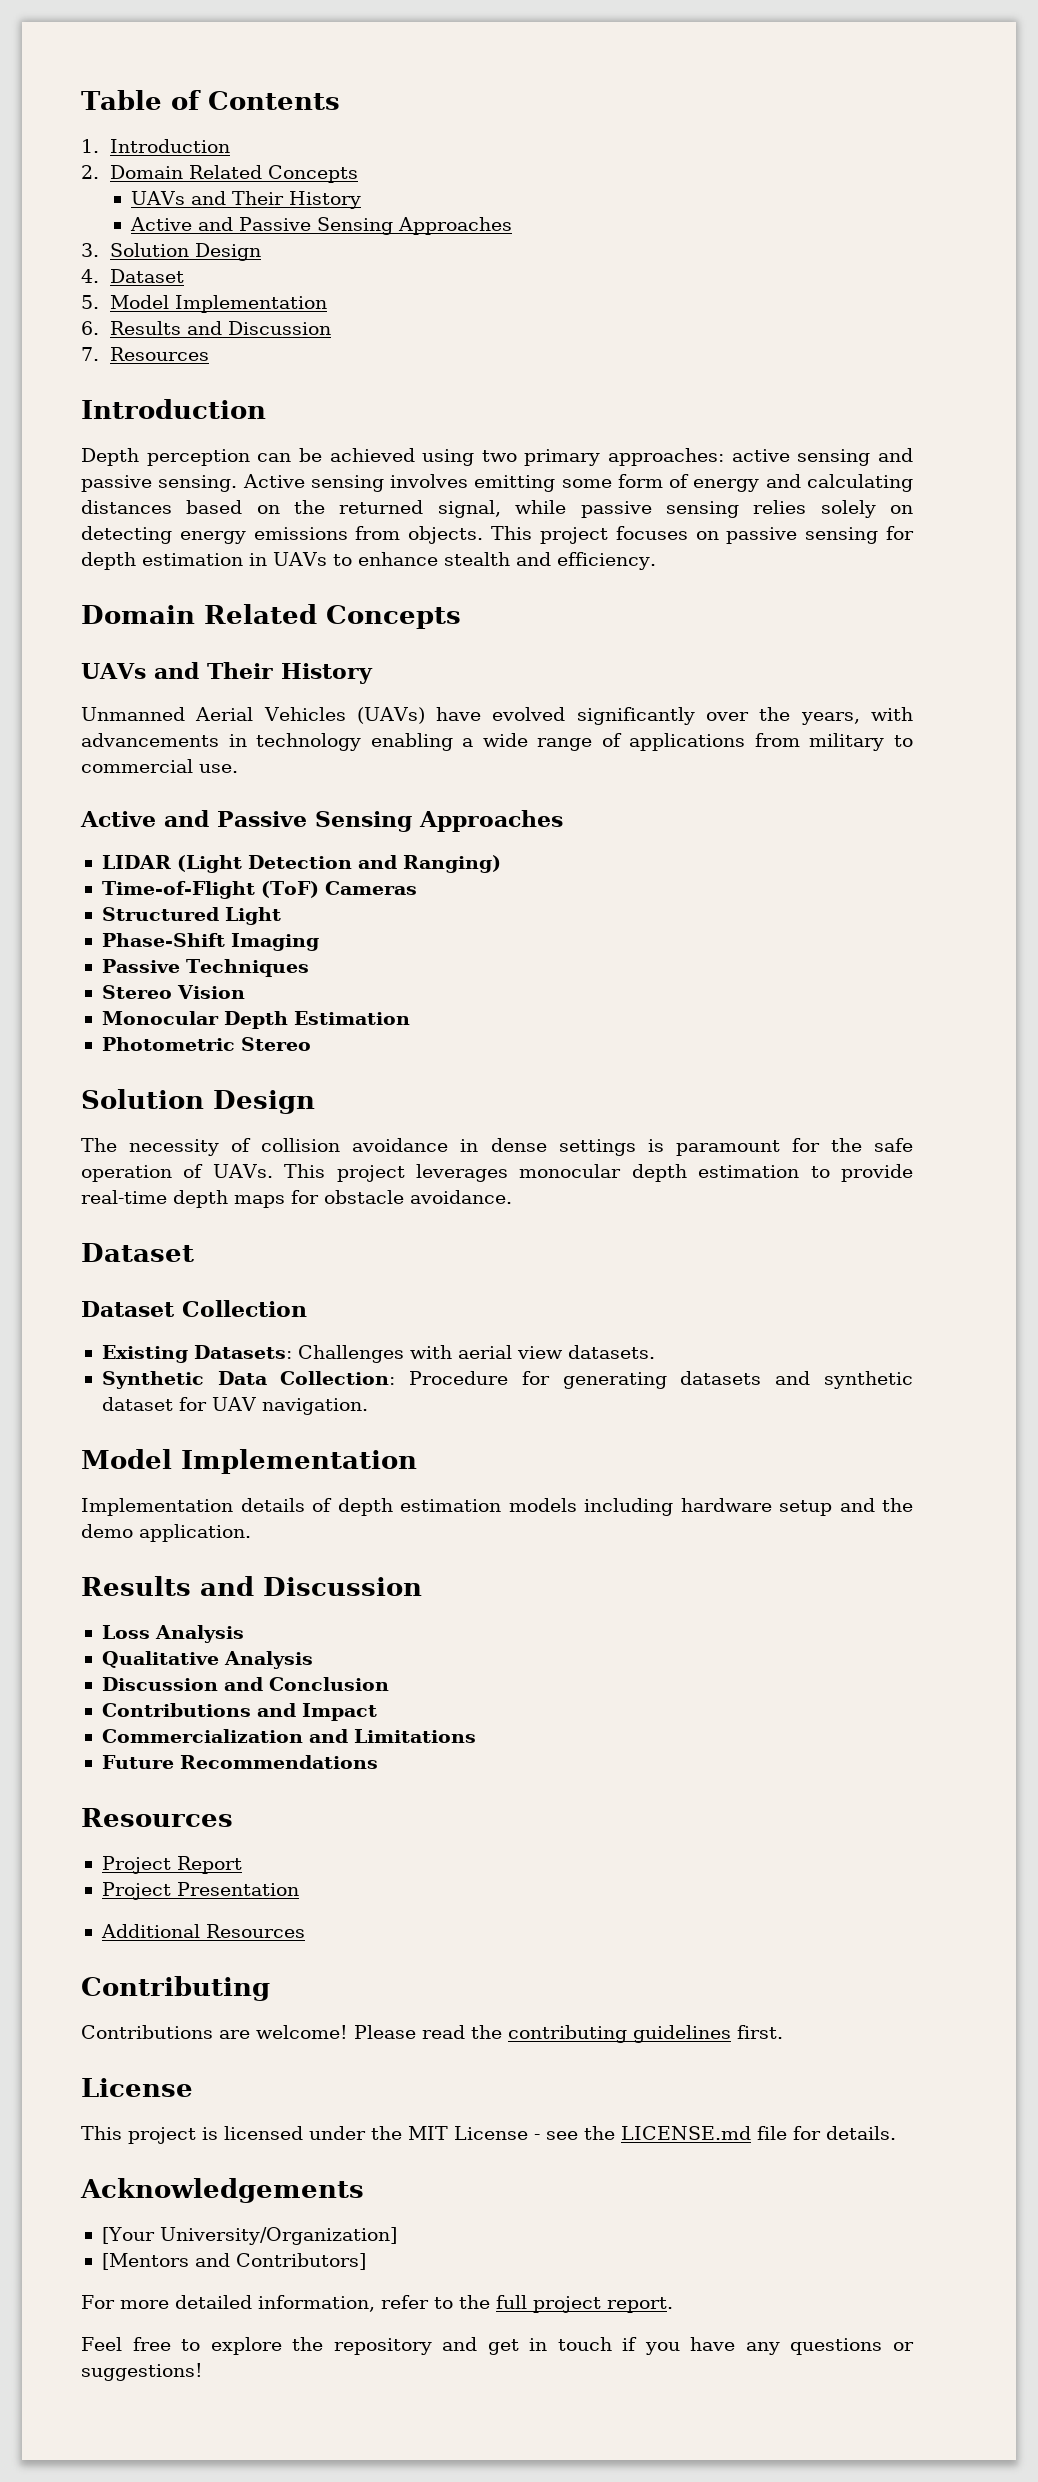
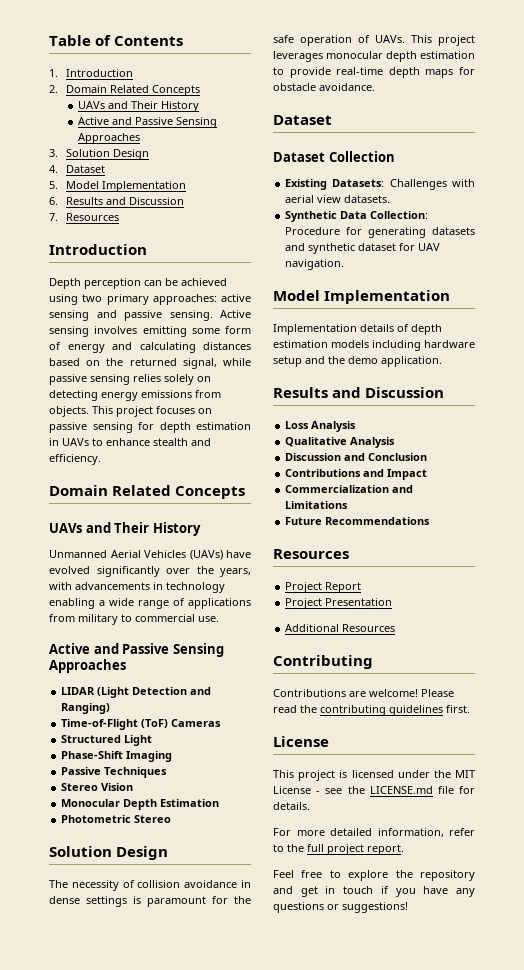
[80,2178,364,2203] [101,2227,397,2245] [101,2253,366,2270] // Acknowledgements // [Your University/Organization] // [Mentors and Contributors] -> (310, 806) none

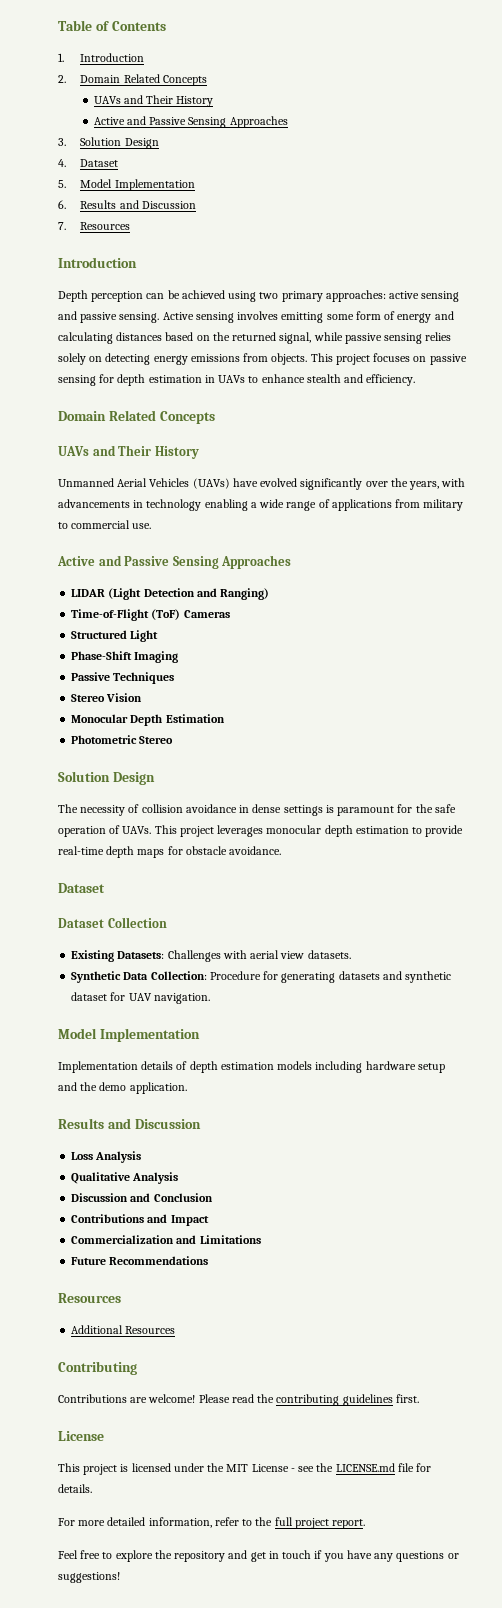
[285,582,362,593] [285,598,393,609] // Project Report // Project Presentation -> (121, 1298) none

